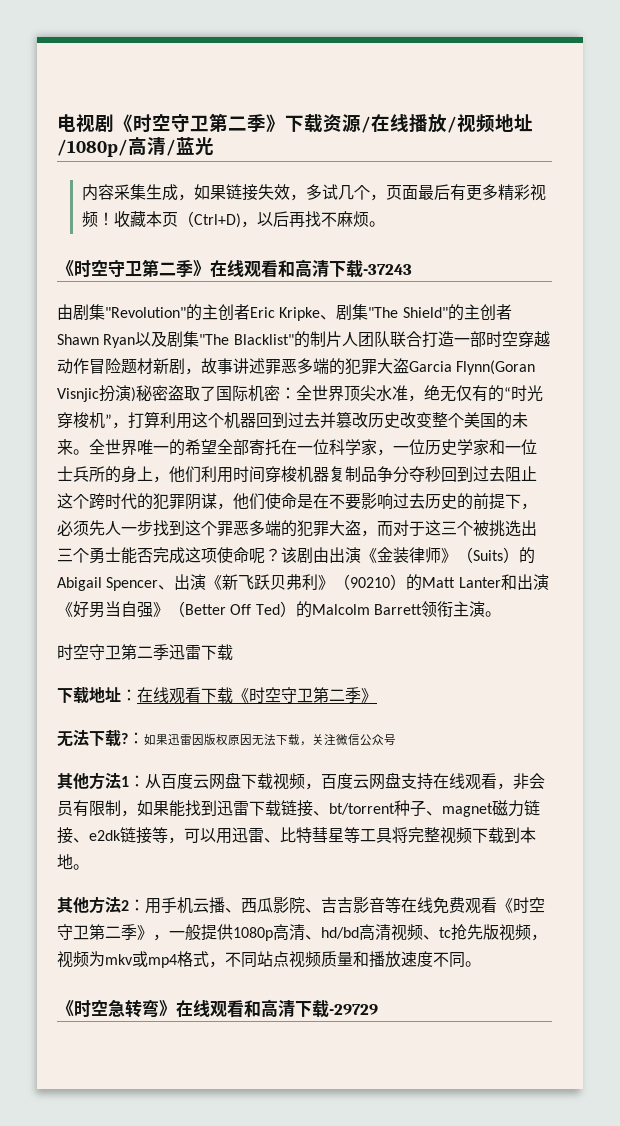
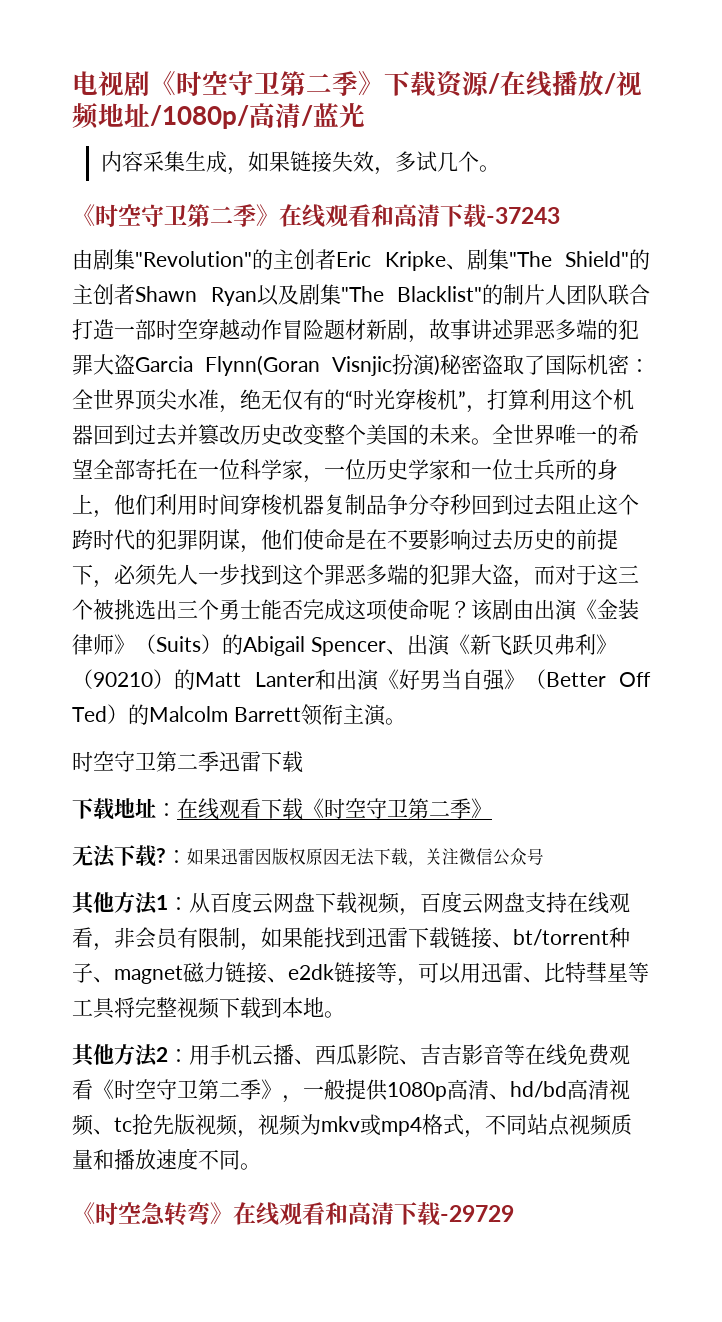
[369,184,546,201] [81,211,369,228] ，页面最后有更多精彩视频！收藏本页（Ctrl+D)，以后再找不麻烦 -> (479, 161) none

